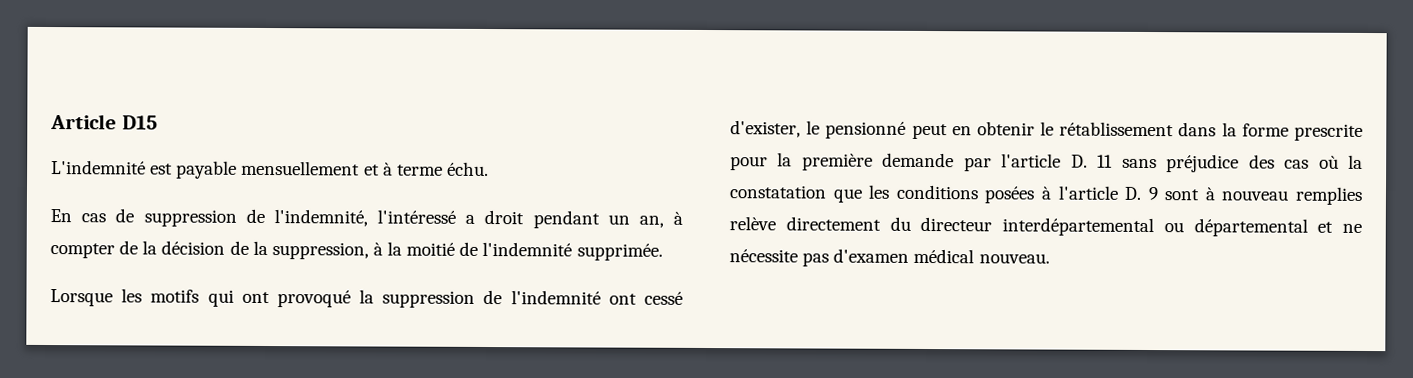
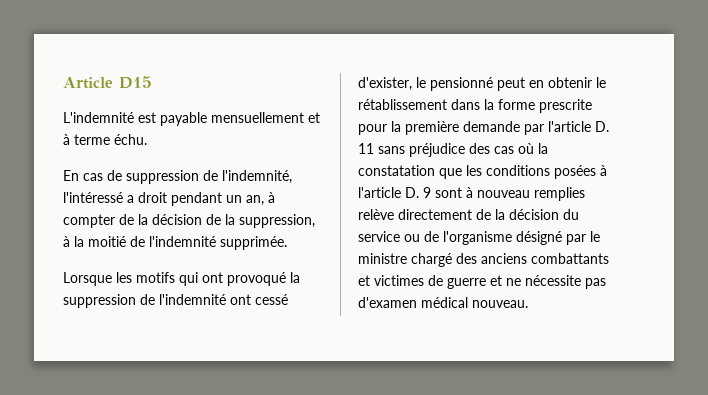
[889,216,1308,237] du directeur interdépartemental ou départemental -> [476,209,579,220] [358,231,600,245] [358,253,609,267] [358,275,486,289] de la décision du service ou de l'organisme désigné par le ministre chargé des anciens combattants et victimes de guerre

